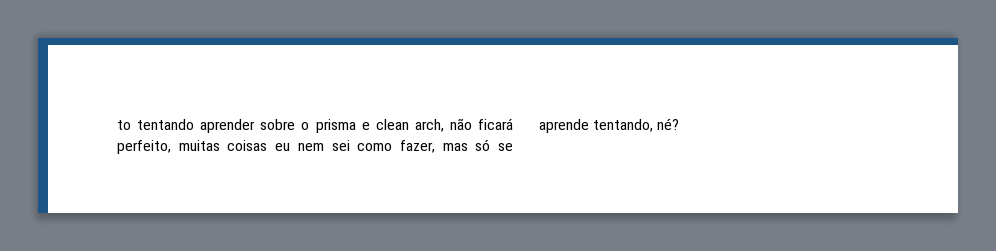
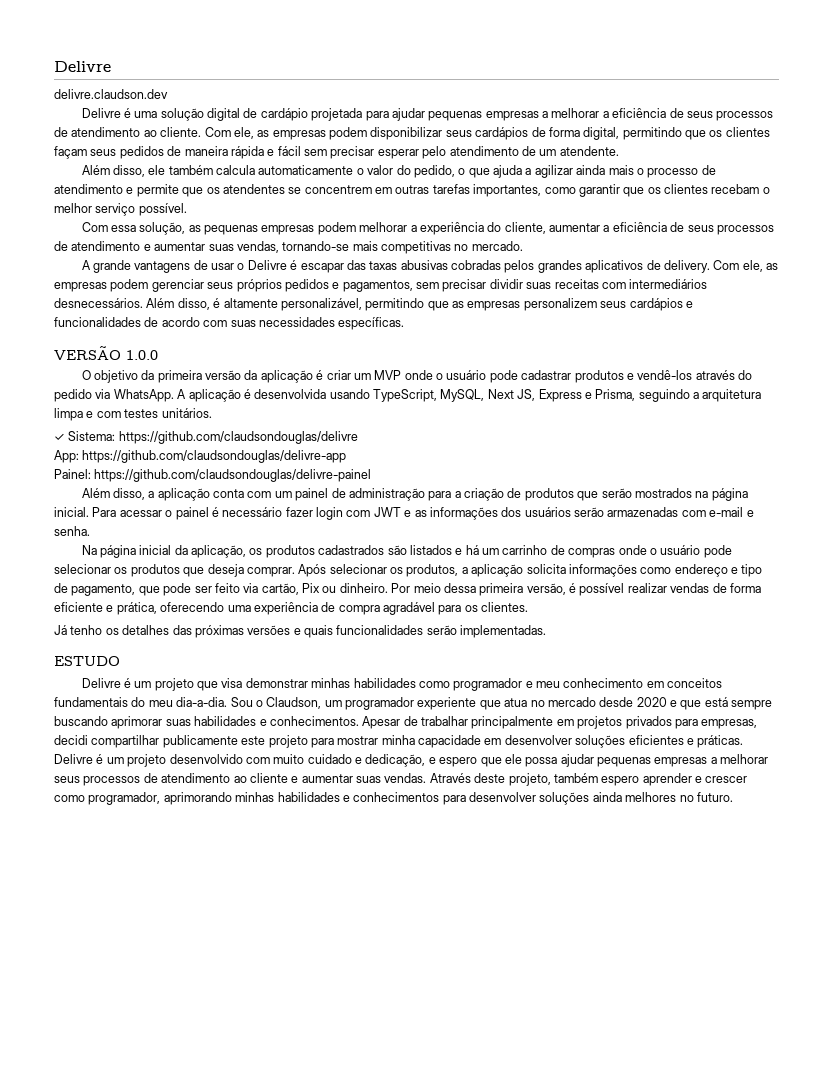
[117,118,513,133] [117,139,513,154] [539,118,680,133] to tentando aprender sobre o prisma e clean arch, não ficará perfeito, muitas coisas eu nem sei como fazer, mas só se aprende tentando, né? -> [54,61,111,72] [54,89,168,99] [81,108,774,121] [54,127,770,140] [54,146,619,159] [81,165,716,178] [54,184,770,197] [54,203,187,216] [81,222,774,235] [54,241,523,254] [81,260,779,273] [54,279,708,292] [54,298,693,311] [54,317,405,330] [54,346,158,360] [81,370,753,383] [54,389,762,402] [54,408,212,421] [54,431,358,444] [54,450,347,463] [54,469,372,482] [81,488,748,501] [54,507,754,520] [54,526,90,536] [81,545,732,558] [54,564,763,577] [54,583,761,596] [54,602,529,615] [54,625,547,638] [54,656,120,666] [81,678,723,691] [54,697,773,710] [54,716,758,729] [54,735,744,748] [54,754,769,767] [54,773,748,786] [54,792,733,805] Delivre // delivre.claudson.dev // Delivre é uma solução digital de cardápio projetada para ajudar pequenas empresas a melhorar a eficiência de seus processos de atendimento ao cliente. Com ele, as empresas podem disponibilizar seus cardápios de forma digital, permitindo que os clientes façam seus pedidos de maneira rápida e fácil sem precisar esperar pelo atendimento de um atendente. // Além disso, ele também calcula automaticamente o valor do pedido, o que ajuda a agilizar ainda mais o processo de atendimento e permite que os atendentes se concentrem em outras tarefas importantes, como garantir que os clientes recebam o melhor serviço possível. // Com essa solução, as pequenas empresas podem melhorar a experiência do cliente, aumentar a eficiência de seus processos de atendimento e aumentar suas vendas, tornando-se mais competitivas no mercado. // A grande vantagens de usar o Delivre é escapar das taxas abusivas cobradas pelos grandes aplicativos de delivery. Com ele, as empresas podem gerenciar seus próprios pedidos e pagamentos, sem precisar dividir suas receitas com intermediários desnecessários. Além disso, é altamente personalizável, permitindo que as empresas personalizem seus cardápios e funcionalidades de acordo com suas necessidades específicas. // VERSÃO 1.0.0 // O objetivo da primeira versão da aplicação é criar um MVP onde o usuário pode cadastrar produtos e vendê-los através do pedido via WhatsApp. A aplicação é desenvolvida usando TypeScript, MySQL, Next JS, Express e Prisma, seguindo a arquitetura limpa e com testes unitários. // ✓ Sistema: https://github.com/claudsondouglas/delivre // App: https://github.com/claudsondouglas/delivre-app // Painel: https://github.com/claudsondouglas/delivre-painel // Além disso, a aplicação conta com um painel de administração para a criação de produtos que serão mostrados na página inicial. Para acessar o painel é necessário fazer login com JWT e as informações dos usuários serão armazenadas com e-mail e senha. // Na página inicial da aplicação, os produtos cadastrados são listados e há um carrinho de compras onde o usuário pode selecionar os produtos que deseja comprar. Após selecionar os produtos, a aplicação solicita informações como endereço e tipo de pagamento, que pode ser feito via cartão, Pix ou dinheiro. Por meio dessa primeira versão, é possível realizar vendas de forma eficiente e prática, oferecendo uma experiência de compra agradável para os clientes. // Já tenho os detalhes das próximas versões e quais funcionalidades serão implementadas. // ESTUDO // Delivre é um projeto que visa demonstrar minhas habilidades como programador e meu conhecimento em conceitos fundamentais do meu dia-a-dia. Sou o Claudson, um programador experiente que atua no mercado desde 2020 e que está sempre buscando aprimorar suas habilidades e conhecimentos. Apesar de trabalhar principalmente em projetos privados para empresas, decidi compartilhar publicamente este projeto para mostrar minha capacidade em desenvolver soluções eficientes e práticas. Delivre é um projeto desenvolvido com muito cuidado e dedicação, e espero que ele possa ajudar pequenas empresas a melhorar seus processos de atendimento ao cliente e aumentar suas vendas. Através deste projeto, também espero aprender e crescer como programador, aprimorando minhas habilidades e conhecimentos para desenvolver soluções ainda melhores no futuro.

